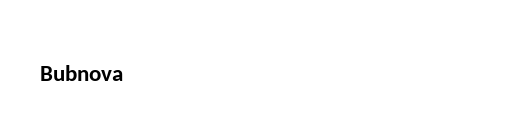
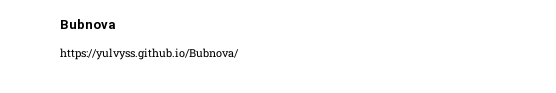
(123, 73) none -> [60,48,239,60] // https://yulvyss.github.io/Bubnova/

